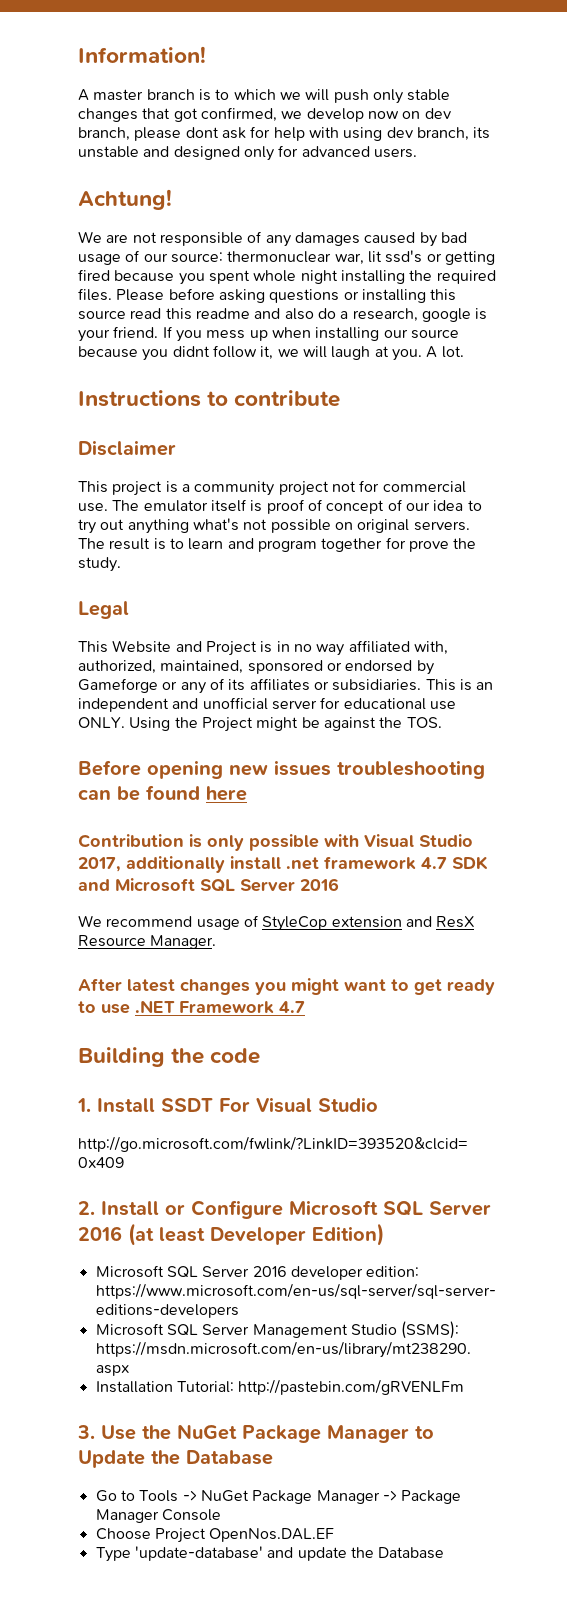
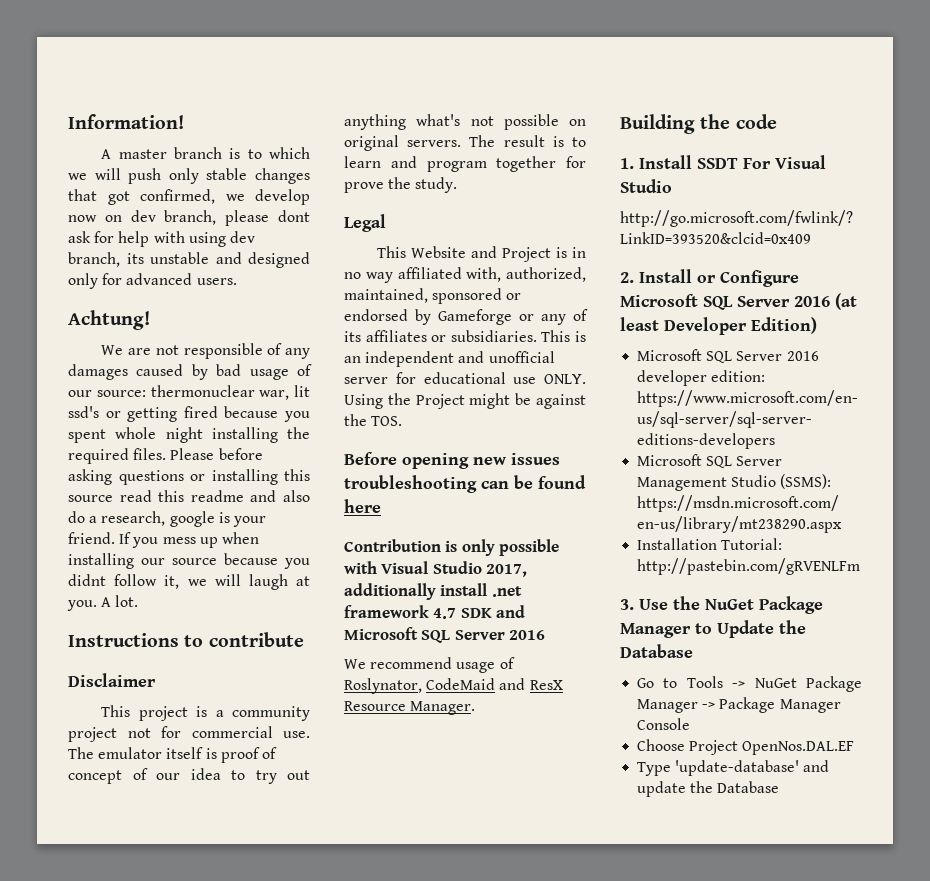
[262,916,402,931] StyleCop extension -> [344,678,496,694] Roslynator, CodeMaid
[78,978,495,995] [78,1000,305,1014] // After latest changes you might want to get ready to use .NET Framework 4.7 -> (476, 708) none

